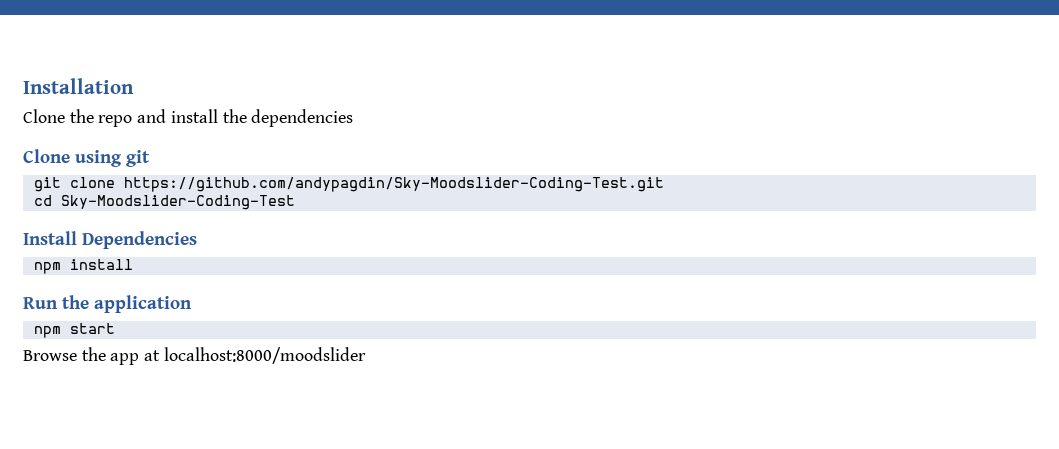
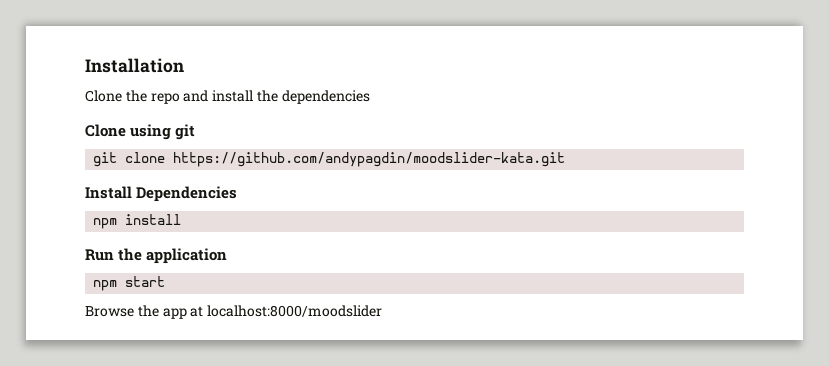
[123,177,664,192] [33,195,295,210] https://github.com/andypagdin/Sky-Moodslider-Coding-Test.git // cd Sky-Moodslider-Coding-Test -> [173,152,566,167] https://github.com/andypagdin/moodslider-kata.git

